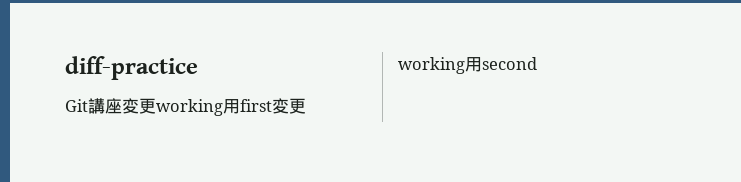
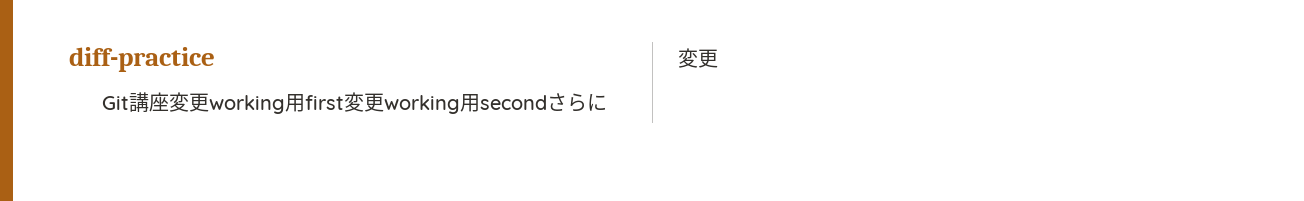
(537, 63) none -> [546,93,607,112] [678,48,718,68] さらに変更

